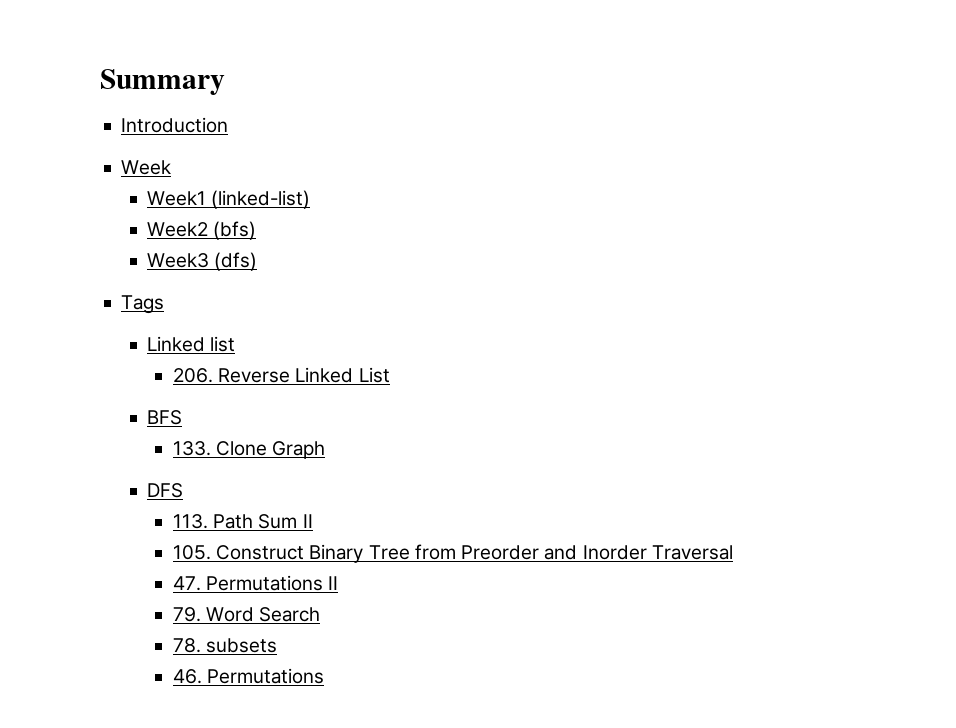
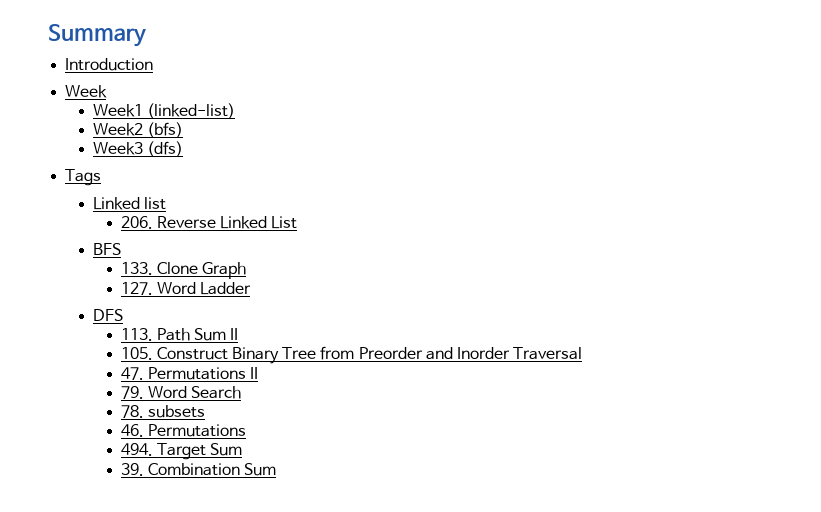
(326, 450) none -> [120,282,252,295] // 127. Word Ladder
(325, 676) none -> [120,443,243,460] [120,463,277,476] // 494. Target Sum // 39. Combination Sum

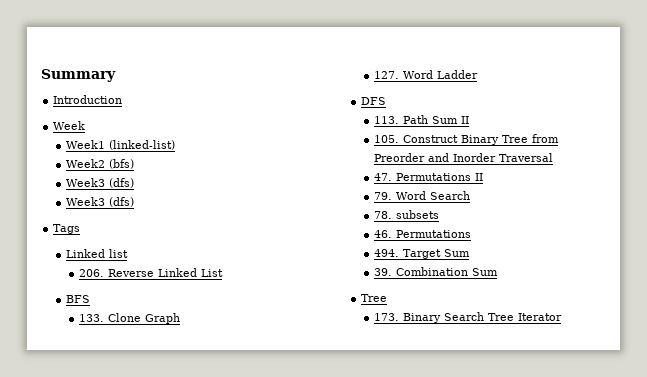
(184, 149) none -> [66,197,135,207] // Week3 (dfs)
(277, 469) none -> [361,294,388,302] [374,312,563,323] // Tree // 173. Binary Search Tree Iterator

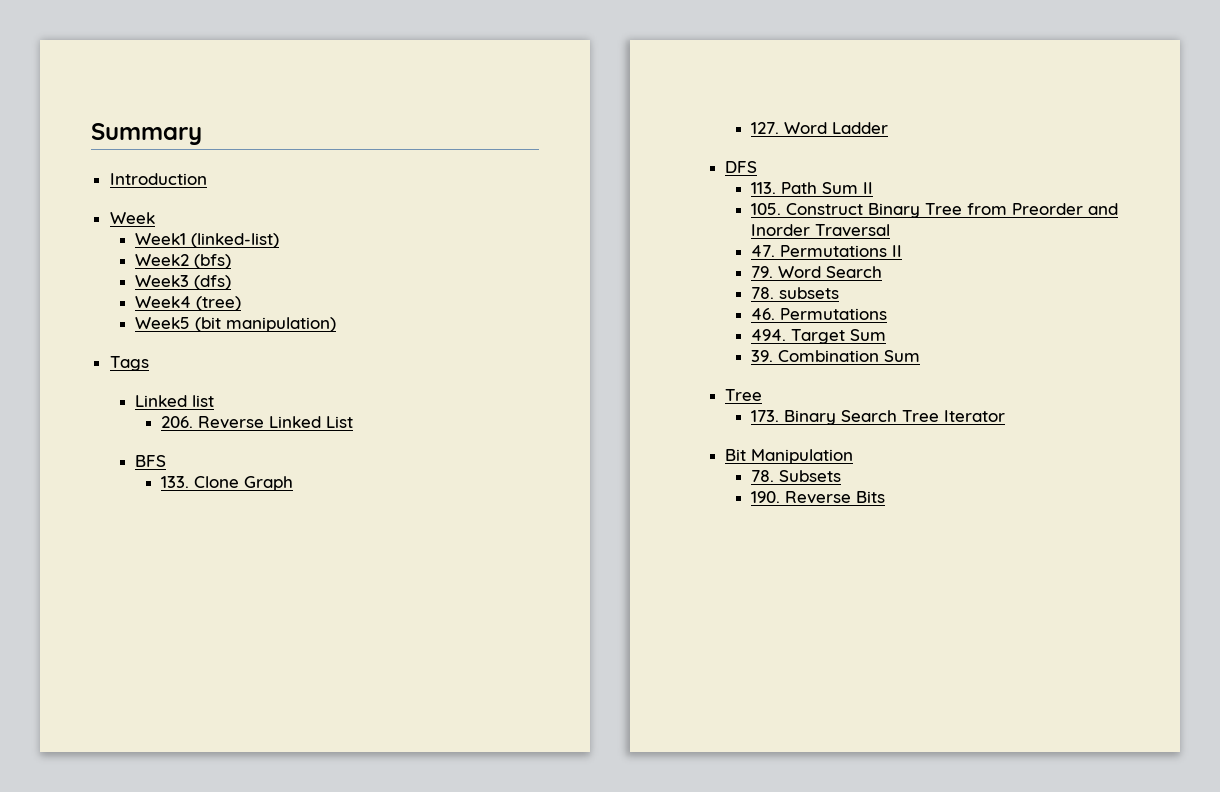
[66,197,135,207] Week3 (dfs) -> [135,296,242,311] [135,317,337,332] Week4 (tree) // Week5 (bit manipulation)
(563, 317) none -> [725,449,854,464] [750,470,841,482] [750,491,885,504] // Bit Manipulation // 78. Subsets // 190. Reverse Bits

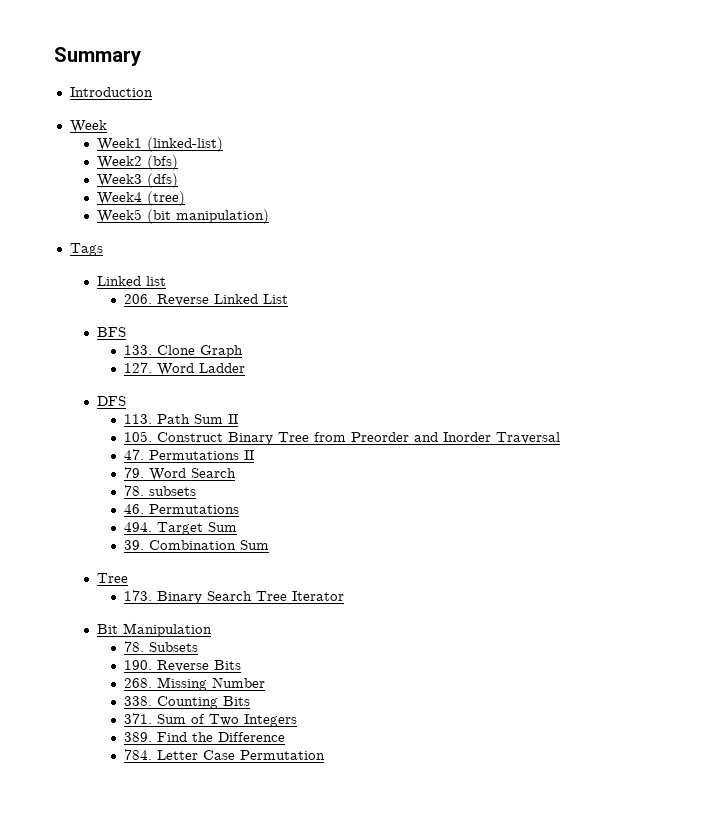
(885, 497) none -> [123,677,265,691] [123,696,250,709] [123,713,297,727] [123,732,285,742] [123,749,325,760] // 268. Missing Number // 338. Counting Bits // 371. Sum of Two Integers // 389. Find the Difference // 784. Letter Case Permutation

